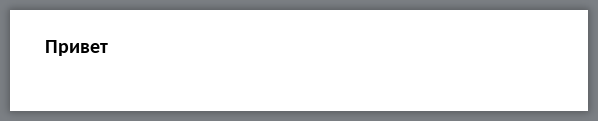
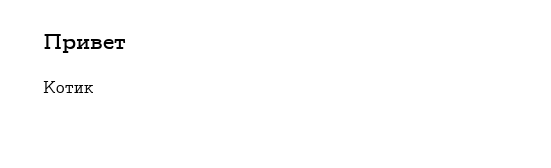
(108, 48) none -> [43,81,94,93] // Котик

